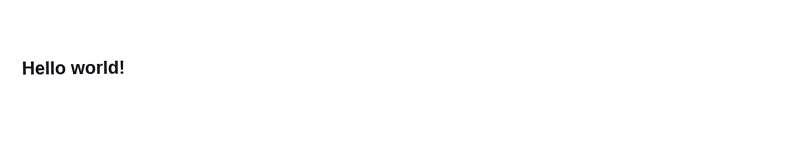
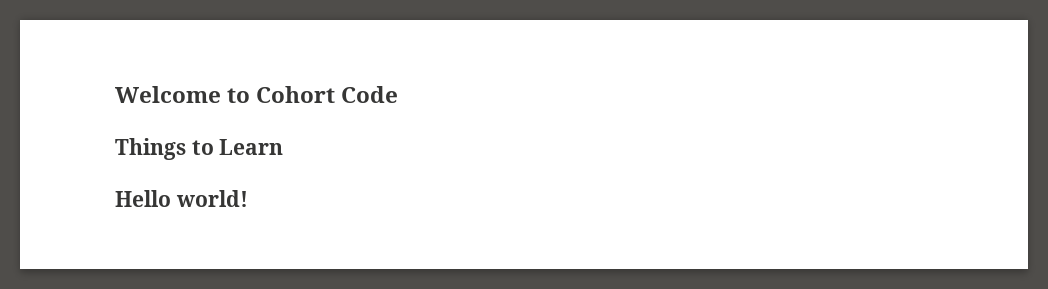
(21, 68) none -> [115,86,399,103] [115,138,284,160] Welcome to Cohort Code // Things to Learn //

